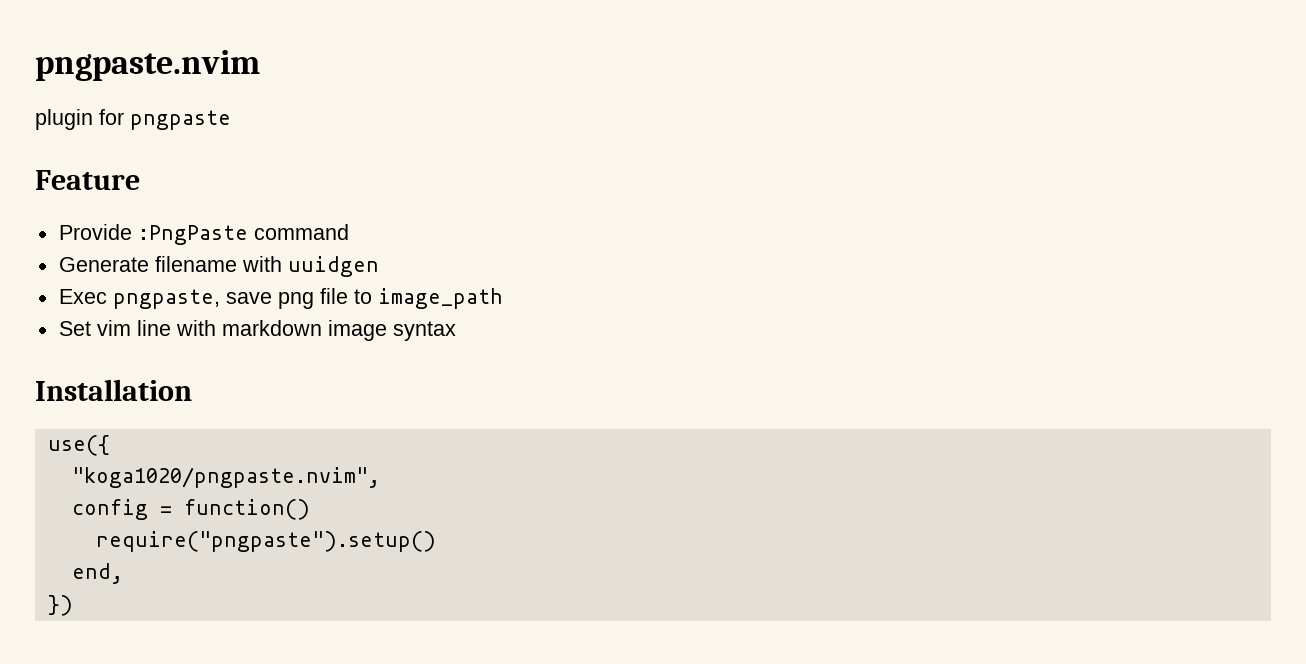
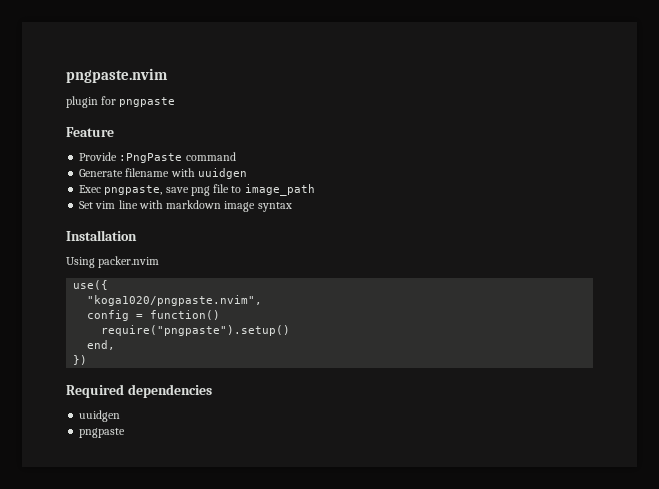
(192, 390) none -> [66,256,160,268] // Using packer.nvim
(73, 605) none -> [66,384,212,398] [79,410,121,422] [79,428,126,438] // Required dependencies // uuidgen // pngpaste

